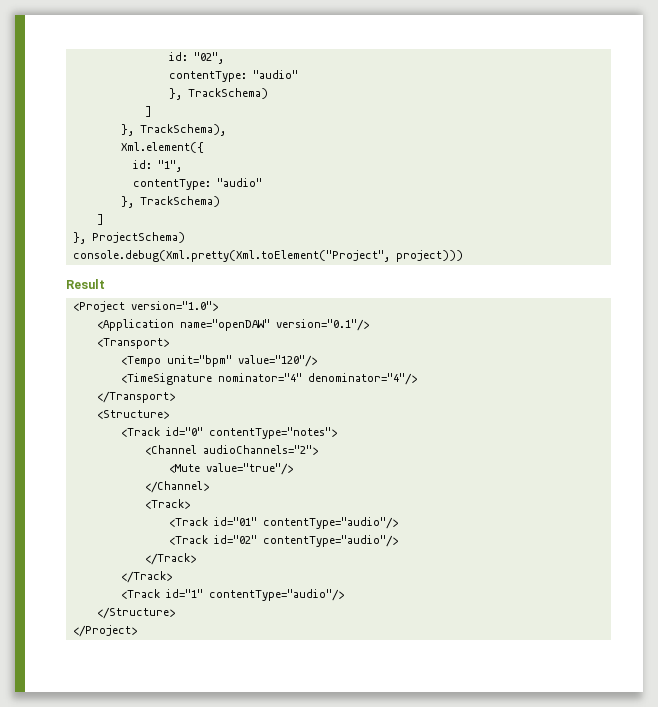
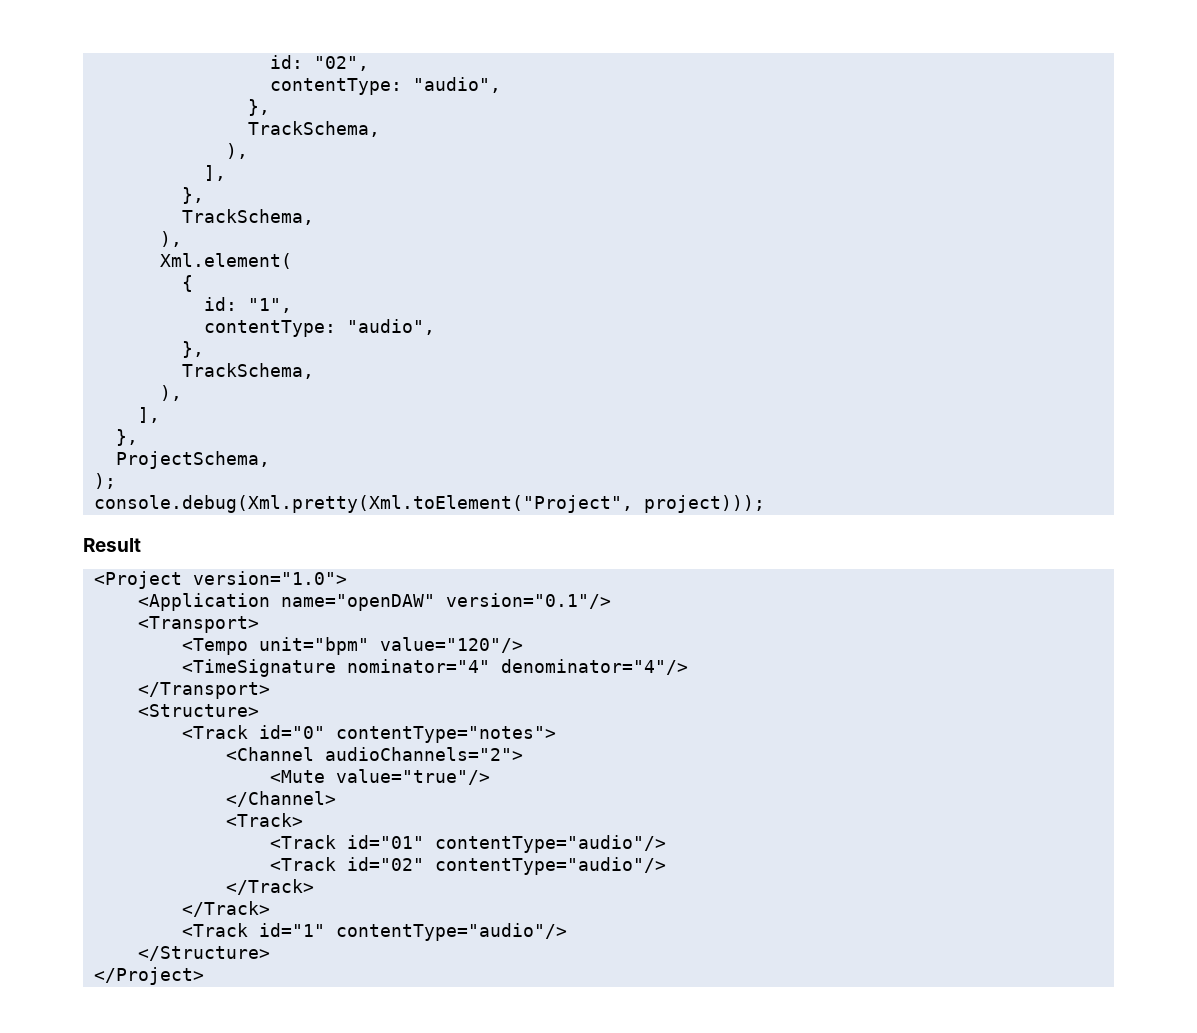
[252,70,298,79] [168,88,268,100] [144,106,152,117] [120,124,226,136] [120,142,204,153] "audio" // }, TrackSchema) // ] // }, TrackSchema), // Xml.element({ -> [412,77,501,93] [247,99,270,116] [247,121,380,137] [225,143,248,159] [203,165,226,181] [181,187,204,204] [181,209,314,225] [159,231,182,247] [159,253,292,269] [181,275,193,292] "audio", // }, // TrackSchema, // ), // ], // }, // TrackSchema, // ), // Xml.element( // {
[216,178,262,187] [120,196,220,208] [96,214,104,225] [72,232,185,244] "audio" // }, TrackSchema) // ] // }, ProjectSchema) -> [346,319,435,335] [181,341,204,358] [181,363,314,379] [159,385,182,401] [137,407,160,423] [115,429,138,446] [115,451,270,469] [93,473,116,489] "audio", // }, // TrackSchema, // ), // ], // }, // ProjectSchema, // );
[395,250,463,262] project))) -> [643,495,765,513] project)));

